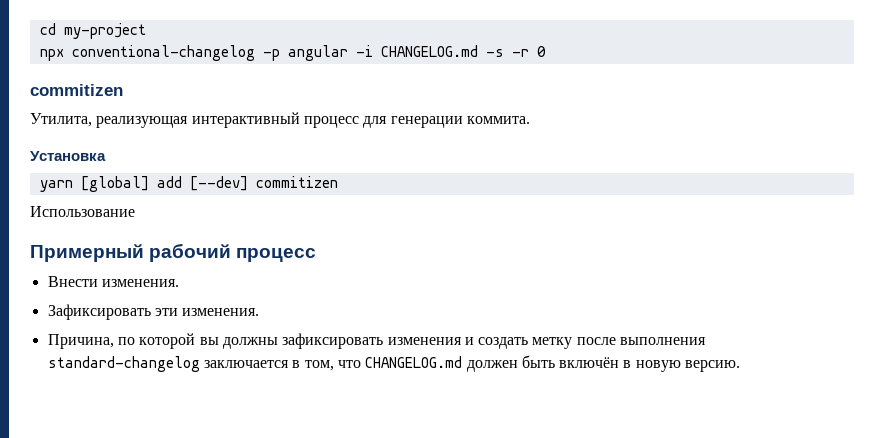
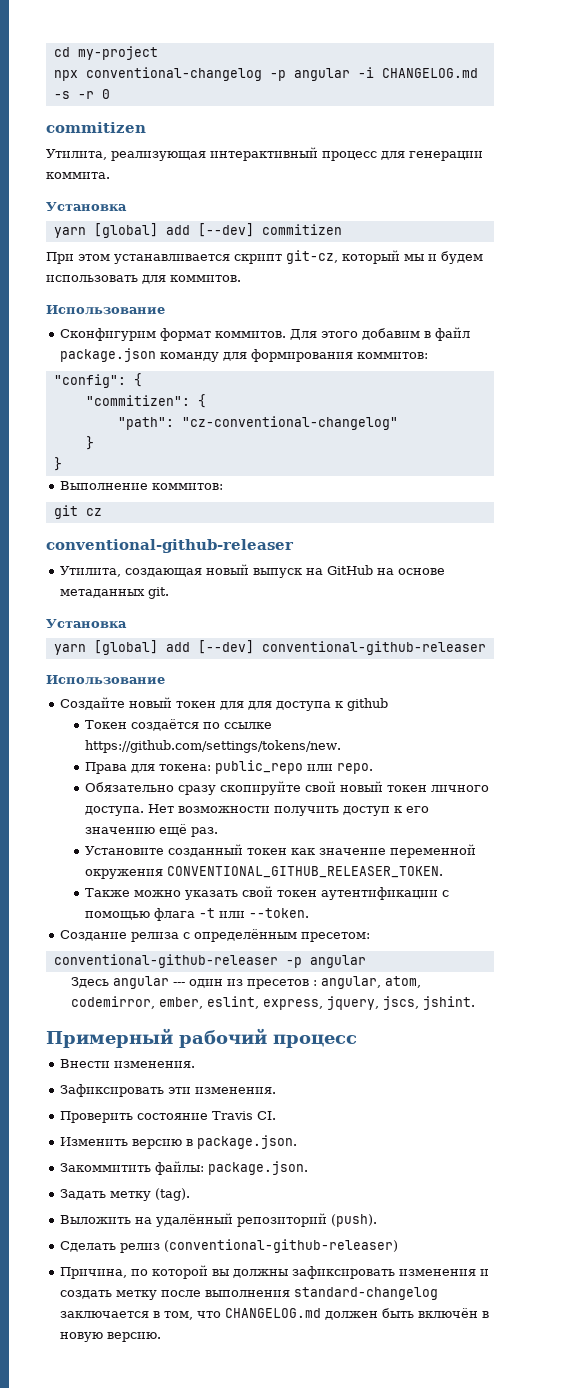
[30,206,135,217] Использование -> [46,250,483,264] [46,275,241,284] [46,305,165,315] [60,327,471,341] [60,348,429,362] [53,373,142,388] [85,394,206,408] [117,416,398,430] [85,436,94,450] [53,457,62,471] [60,481,224,490] [53,505,102,519] [46,539,294,553] [60,564,446,578] [60,587,170,599] [46,619,127,628] [53,640,486,655] [46,675,165,685] [60,697,389,711] [85,719,273,731] [85,740,342,753] [85,760,374,774] [85,781,490,795] [85,804,430,816] [85,824,219,837] [85,844,477,858] [85,866,444,879] [85,886,450,900] [85,908,310,921] [60,929,371,942] [53,954,366,968] [70,976,421,989] [70,996,475,1010] При этом устанавливается скрипт git-cz, который мы и будем использовать для коммитов. // Использование // Сконфигурим формат коммитов. Для этого добавим в файл package.json команду для формирования коммитов: // "config": { // "commitizen": { // "path": "cz-conventional-changelog" // } // } // Выполнение коммитов: // git cz // conventional-github-releaser // Утилита, создающая новый выпуск на GitHub на основе метаданных git. // Установка // yarn [global] add [--dev] conventional-github-releaser // Использование // Создайте новый токен для для доступа к github // Токен создаётся по ссылке https://github.com/settings/tokens/new. // Права для токена: public_repo или repo. // Обязательно сразу скопируйте свой новый токен личного доступа. Нет возможности получить доступ к его значению ещё раз. // Установите созданный токен как значение переменной окружения CONVENTIONAL_GITHUB_RELEASER_TOKEN. // Также можно указать свой токен аутентификации с помощью флага -t или --token. // Создание релиза с определённым пресетом: // conventional-github-releaser -p angular // Здесь angular --- один из пресетов : angular, atom, codemirror, ember, eslint, express, jquery, jscs, jshint.
(260, 312) none -> [60,1111,277,1123] [60,1135,298,1149] [60,1161,309,1175] [60,1188,191,1201] [60,1213,378,1227] [60,1239,399,1253] // Проверить состояние Travis CI. // Изменить версию в package.json. // Закоммитить файлы: package.json. // Задать метку (tag). // Выложить на удалённый репозиторий (push). // Сделать релиз (conventional-github-releaser)

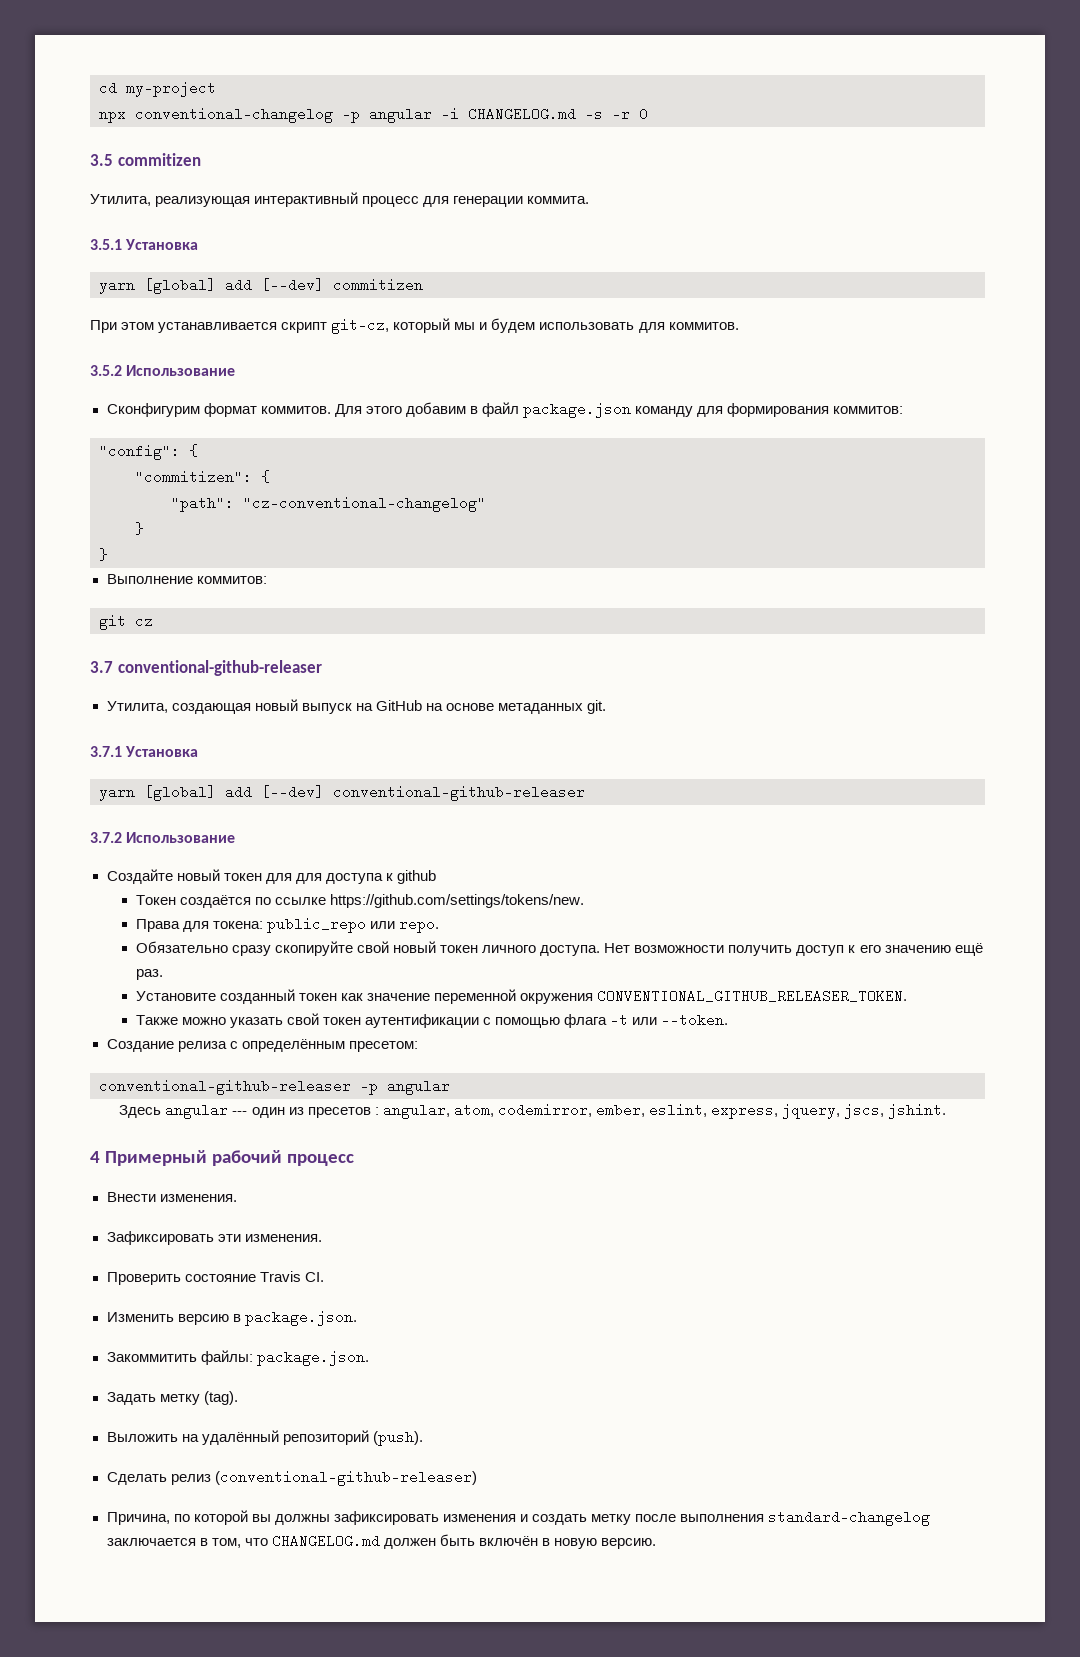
(110, 94) none -> [90,154,113,166] 3.5
(110, 175) none -> [90,239,122,250] 3.5.1
(241, 278) none -> [90,365,122,376] 3.5.2
(102, 512) none -> [90,661,113,673] 3.7
(170, 593) none -> [90,746,122,757] 3.7.1
(486, 648) none -> [90,832,122,843] 3.7.2
(475, 1003) none -> [90,1151,100,1163] 4

